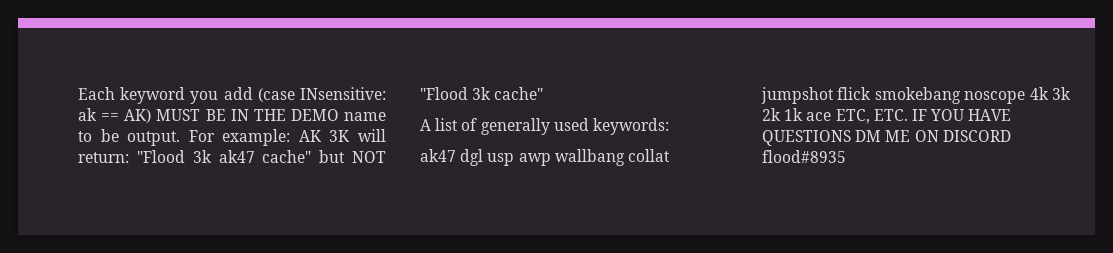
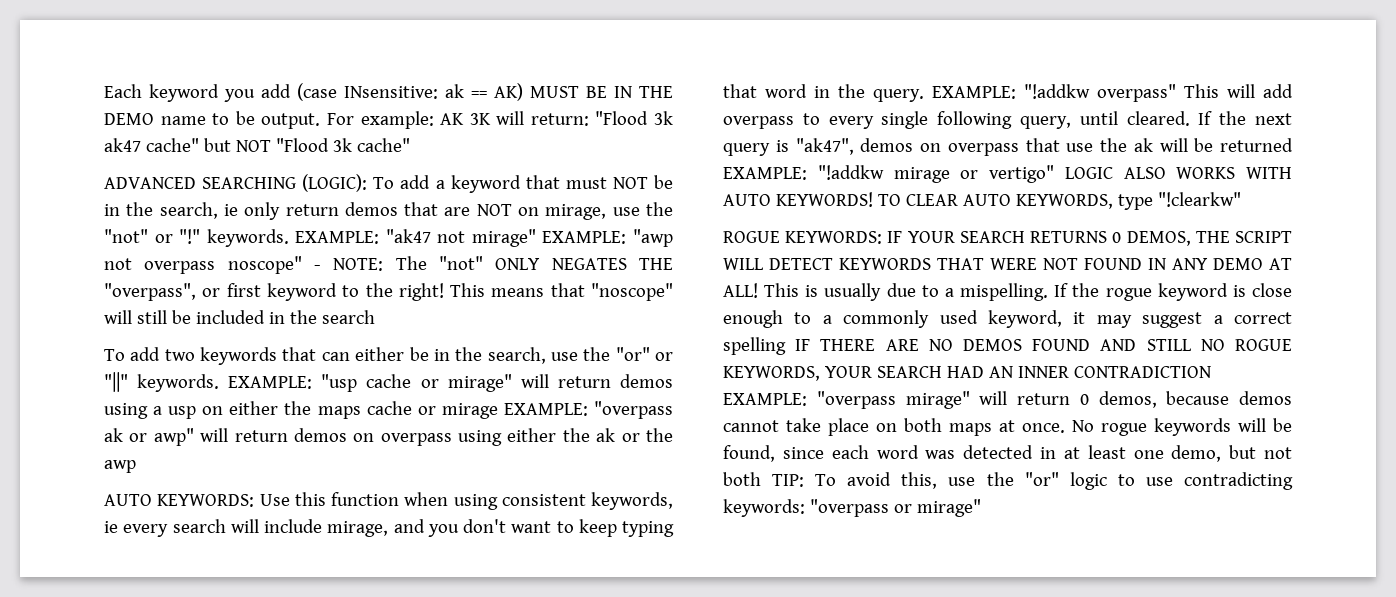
[420,118,669,135] [420,149,670,166] [761,87,1071,104] [762,108,1012,124] [762,130,1011,146] [762,150,846,163] A list of generally used keywords: // ak47 dgl usp awp wallbang collat jumpshot flick smokebang noscope 4k 3k 2k 1k ace ETC, ETC. IF YOU HAVE QUESTIONS DM ME ON DISCORD flood#8935 -> [104,174,674,193] [104,202,674,220] [104,229,673,247] [104,256,673,274] [104,283,673,301] [104,310,375,324] [104,347,674,365] [104,372,673,392] [104,401,673,419] [104,428,674,446] [104,460,136,473] [104,492,673,510] [104,519,674,537] [723,84,1293,102] [723,111,1292,129] [723,138,1293,156] [723,165,1292,183] [723,192,1241,210] [723,231,1292,246] [723,258,1292,270] [723,283,1292,301] [723,310,1292,328] [723,337,1292,355] [723,366,1211,381] [723,391,1292,409] [723,418,1292,436] [723,445,1292,462] [723,472,1293,490] [723,499,981,517] ADVANCED SEARCHING (LOGIC): To add a keyword that must NOT be in the search, ie only return demos that are NOT on mirage, use the "not" or "!" keywords. EXAMPLE: "ak47 not mirage" EXAMPLE: "awp not overpass noscope" - NOTE: The "not" ONLY NEGATES THE "overpass", or first keyword to the right! This means that "noscope" will still be included in the search // To add two keywords that can either be in the search, use the "or" or "||" keywords. EXAMPLE: "usp cache or mirage" will return demos using a usp on either the maps cache or mirage EXAMPLE: "overpass ak or awp" will return demos on overpass using either the ak or the awp // AUTO KEYWORDS: Use this function when using consistent keywords, ie every search will include mirage, and you don't want to keep typing that word in the query. EXAMPLE: "!addkw overpass" This will add overpass to every single following query, until cleared. If the next query is "ak47", demos on overpass that use the ak will be returned EXAMPLE: "!addkw mirage or vertigo" LOGIC ALSO WORKS WITH AUTO KEYWORDS! TO CLEAR AUTO KEYWORDS, type "!clearkw" // ROGUE KEYWORDS: IF YOUR SEARCH RETURNS 0 DEMOS, THE SCRIPT WILL DETECT KEYWORDS THAT WERE NOT FOUND IN ANY DEMO AT ALL! This is usually due to a mispelling. If the rogue keyword is close enough to a commonly used keyword, it may suggest a correct spelling IF THERE ARE NO DEMOS FOUND AND STILL NO ROGUE KEYWORDS, YOUR SEARCH HAD AN INNER CONTRADICTION EXAMPLE: "overpass mirage" will return 0 demos, because demos cannot take place on both maps at once. No rogue keywords will be found, since each word was detected in at least one demo, but not both TIP: To avoid this, use the "or" logic to use contradicting keywords: "overpass or mirage"

